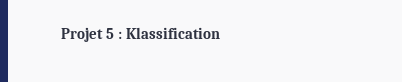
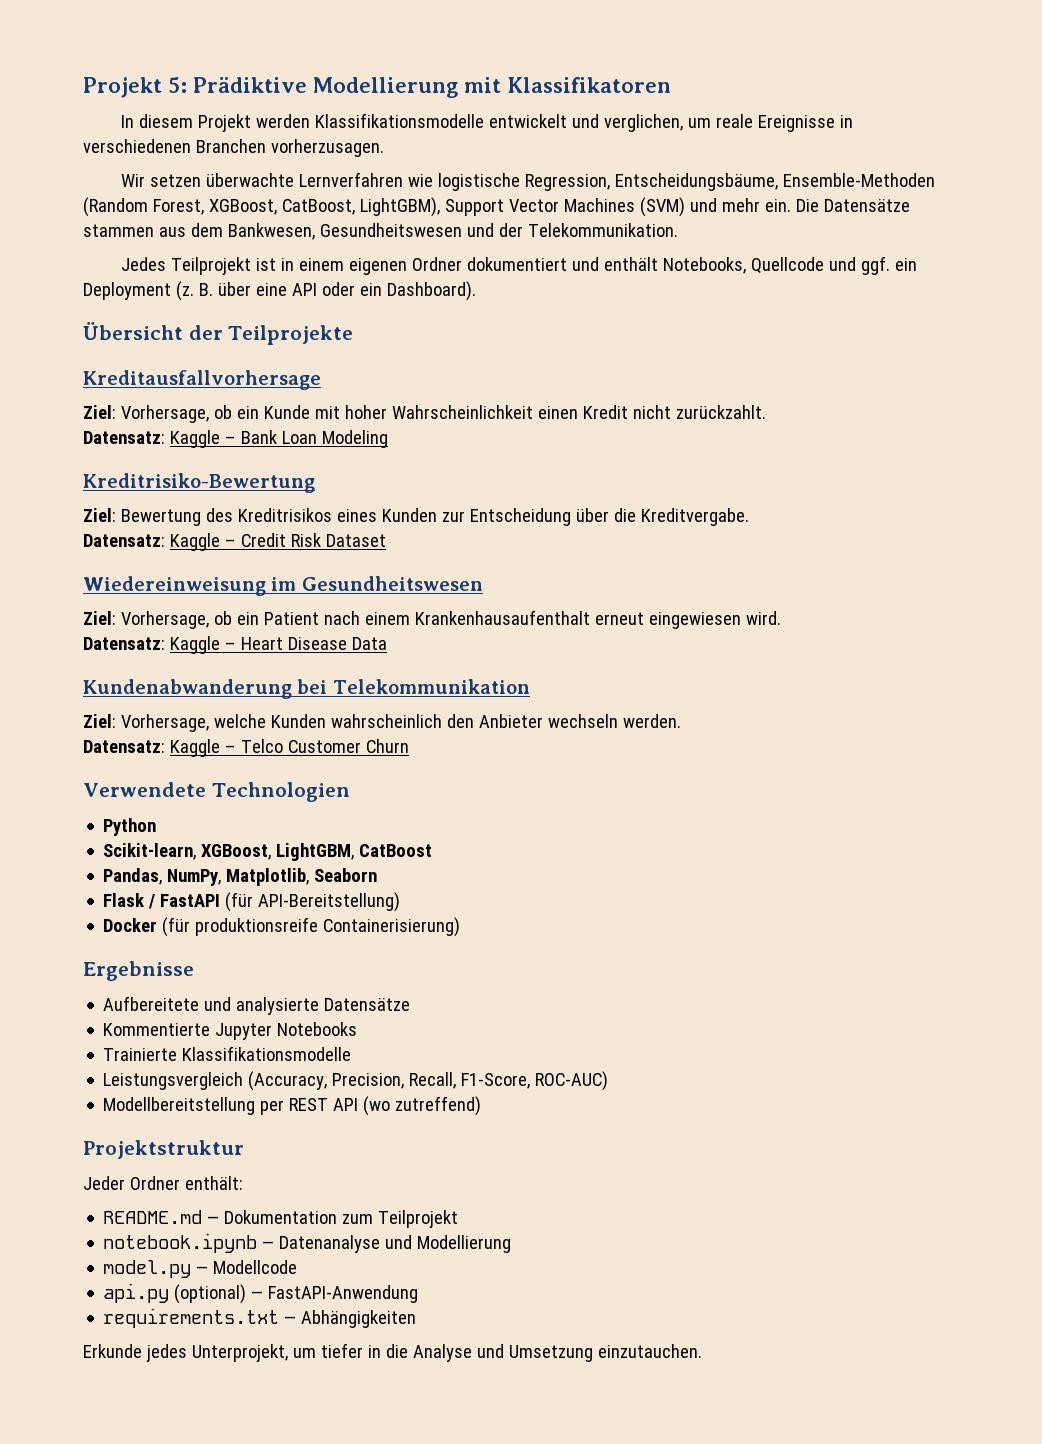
[61,27,221,42] Projet 5 : Klassification -> [83,77,671,98] [121,113,854,132] [83,139,384,157] [121,172,936,191] [83,197,910,217] [83,223,678,240] [121,256,918,275] [83,281,476,301] [83,322,354,345] [83,370,321,390] [83,405,766,423] [83,430,388,448] [83,473,315,493] [83,508,749,526] [83,533,386,551] [83,576,483,596] [83,610,781,629] [83,636,387,654] [83,679,530,699] [83,714,681,732] [83,739,409,757] [83,782,350,802] [103,818,157,836] [103,843,433,861] [103,868,378,886] [103,892,401,912] [103,917,461,937] [83,961,194,981] [103,996,411,1015] [103,1022,358,1040] [103,1046,352,1061] [103,1071,609,1091] [103,1096,482,1116] [83,1140,244,1159] [83,1176,243,1190] [103,1210,459,1228] [103,1233,512,1253] [103,1260,298,1278] [103,1283,419,1304] [103,1308,417,1328] [83,1343,702,1362] Projekt 5: Prädiktive Modellierung mit Klassifikatoren // In diesem Projekt werden Klassifikationsmodelle entwickelt und verglichen, um reale Ereignisse in verschiedenen Branchen vorherzusagen. // Wir setzen überwachte Lernverfahren wie logistische Regression, Entscheidungsbäume, Ensemble-Methoden (Random Forest, XGBoost, CatBoost, LightGBM), Support Vector Machines (SVM) und mehr ein. Die Datensätze stammen aus dem Bankwesen, Gesundheitswesen und der Telekommunikation. // Jedes Teilprojekt ist in einem eigenen Ordner dokumentiert und enthält Notebooks, Quellcode und ggf. ein Deployment (z. B. über eine API oder ein Dashboard). // Übersicht der Teilprojekte // Kreditausfallvorhersage // Ziel: Vorhersage, ob ein Kunde mit hoher Wahrscheinlichkeit einen Kredit nicht zurückzahlt. // Datensatz: Kaggle – Bank Loan Modeling // Kreditrisiko-Bewertung // Ziel: Bewertung des Kreditrisikos eines Kunden zur Entscheidung über die Kreditvergabe. // Datensatz: Kaggle – Credit Risk Dataset // Wiedereinweisung im Gesundheitswesen // Ziel: Vorhersage, ob ein Patient nach einem Krankenhausaufenthalt erneut eingewiesen wird. // Datensatz: Kaggle – Heart Disease Data // Kundenabwanderung bei Telekommunikation // Ziel: Vorhersage, welche Kunden wahrscheinlich den Anbieter wechseln werden. // Datensatz: Kaggle – Telco Customer Churn // Verwendete Technologien // Python // Scikit-learn, XGBoost, LightGBM, CatBoost // Pandas, NumPy, Matplotlib, Seaborn // Flask / FastAPI (für API-Bereitstellung) // Docker (für produktionsreife Containerisierung) // Ergebnisse // Aufbereitete und analysierte Datensätze // Kommentierte Jupyter Notebooks // Trainierte Klassifikationsmodelle // Leistungsvergleich (Accuracy, Precision, Recall, F1-Score, ROC-AUC) // Modellbereitstellung per REST API (wo zutreffend) // Projektstruktur // Jeder Ordner enthält: // README.md — Dokumentation zum Teilprojekt // notebook.ipynb — Datenanalyse und Modellierung // model.py — Modellcode // api.py (optional) — FastAPI-Anwendung // requirements.txt — Abhängigkeiten // Erkunde jedes Unterprojekt, um tiefer in die Analyse und Umsetzung einzutauchen.

